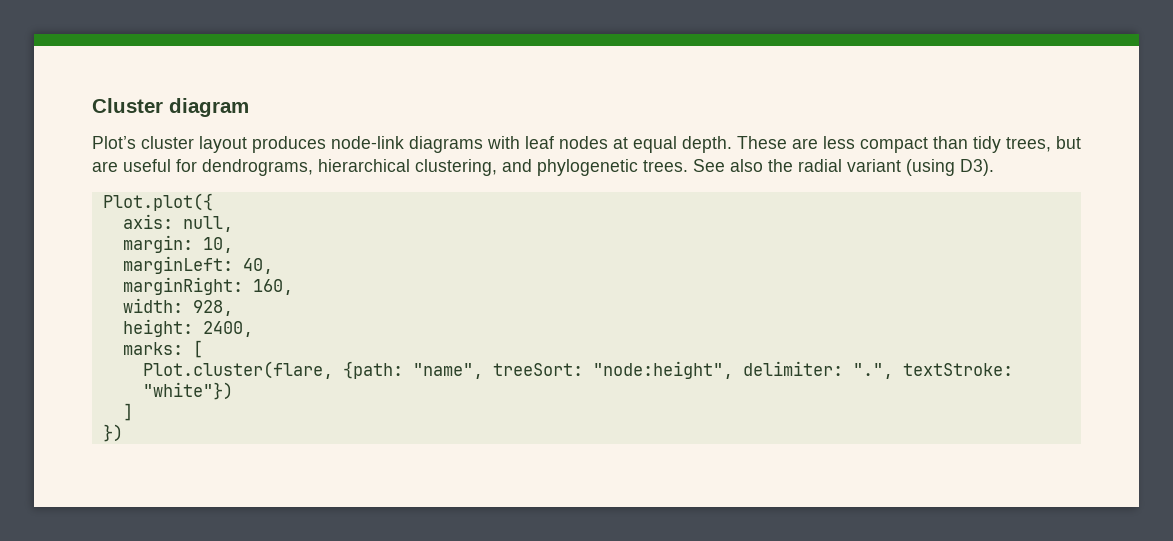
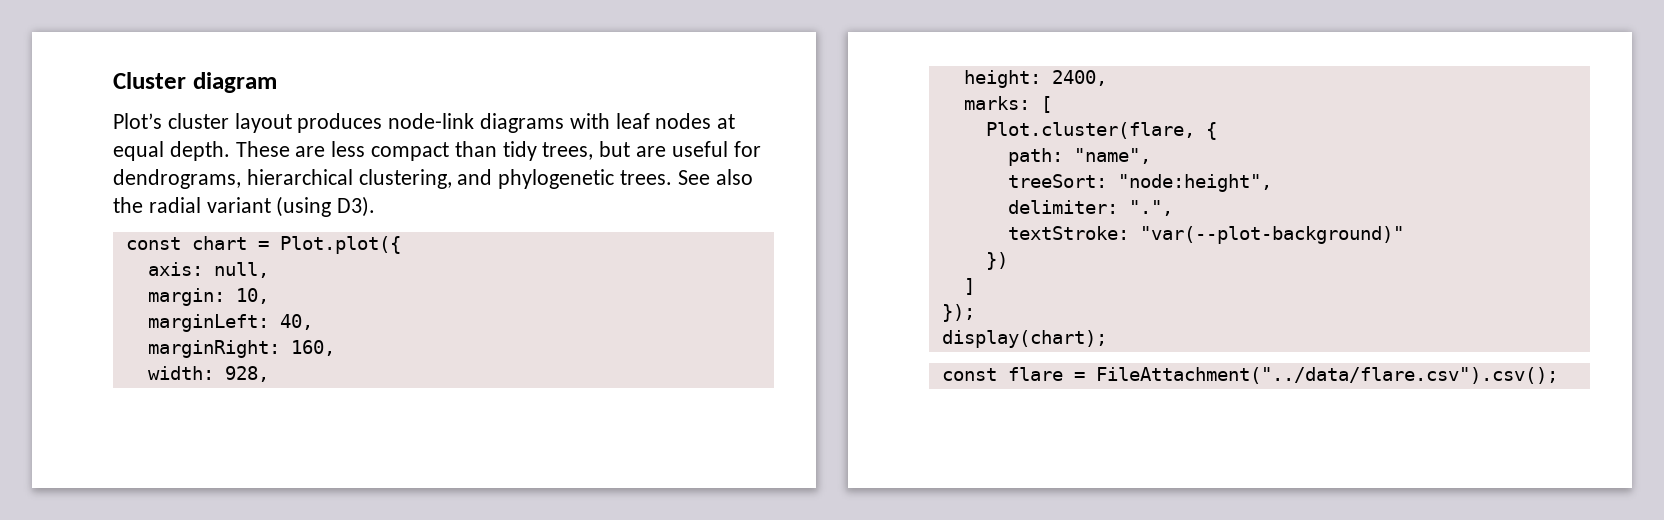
(994, 167) none -> [125,236,269,250] const chart =
[342,361,403,379] {path: -> [1205,122,1217,140] [1007,148,1063,166] { // path:
(483, 371) none -> (1151, 156) //
(733, 370) none -> (1272, 183) //
[902,363,1013,376] [142,382,233,400] [122,403,133,421] [102,424,123,442] textStroke: "white"}) // ] // }) -> [1007,226,1404,244] [985,252,1008,270] [963,278,975,295] [941,304,975,322] [941,330,1107,348] [941,367,1558,384] // textStroke: "var(--plot-background)" // }) // ] // }); // display(chart); // const flare = FileAttachment("../data/flare.csv").csv();

